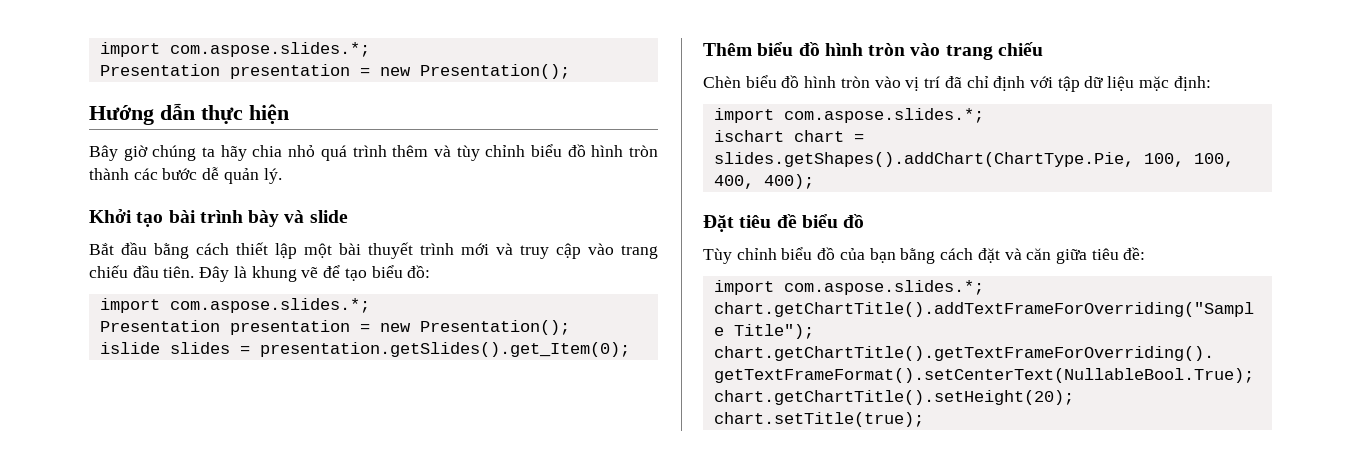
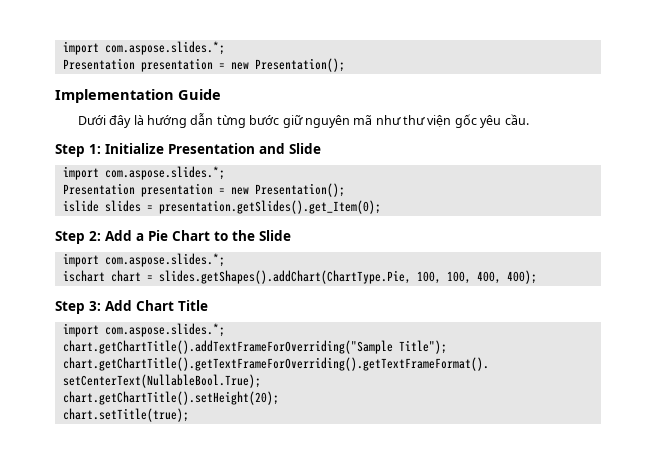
[99,42,370,57] [99,64,570,79] [89,103,289,125] [89,144,658,161] [89,167,282,184] [89,209,348,227] [89,242,658,259] [89,265,431,282] import com.aspose.slides.*; // Presentation presentation = new Presentation(); // Hướng dẫn thực hiện // Bây giờ chúng ta hãy chia nhỏ quá trình thêm và tùy chỉnh biểu đồ hình tròn thành các bước dễ quản lý. // Khởi tạo bài trình bày và slide // Bắt đầu bằng cách thiết lập một bài thuyết trình mới và truy cập vào trang chiếu đầu tiên. Đây là khung vẽ để tạo biểu đồ: -> [62,41,225,55] [62,58,345,72] [55,89,221,103] [77,113,529,128] [55,143,321,157] import com.aspose.slides.*; // Presentation presentation = new Presentation(); // Implementation Guide // Dưới đây là hướng dẫn từng bước giữ nguyên mã như thư viện gốc yêu cầu. // Step 1: Initialize Presentation and Slide
[703,42,1043,60] [703,75,1211,92] Thêm biểu đồ hình tròn vào trang chiếu // Chèn biểu đồ hình tròn vào vị trí đã chỉ định với tập dữ liệu mặc định: -> [55,230,291,244] Step 2: Add a Pie Chart to the Slide
[703,214,865,232] [703,247,1146,264] Đặt tiêu đề biểu đồ // Tùy chỉnh biểu đồ của bạn bằng cách đặt và căn giữa tiêu đề: -> [55,300,208,314] Step 3: Add Chart Title

